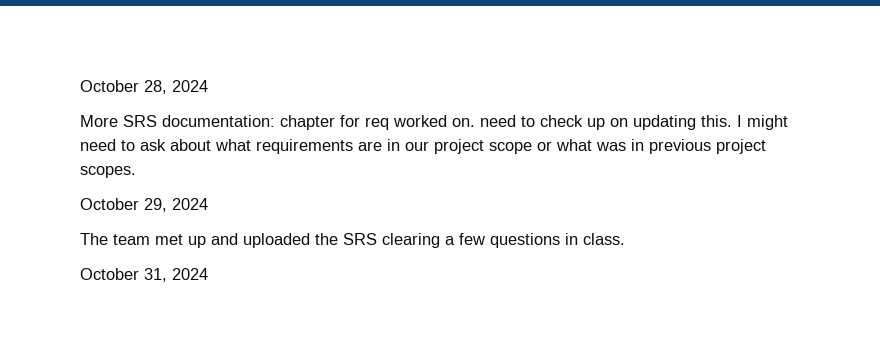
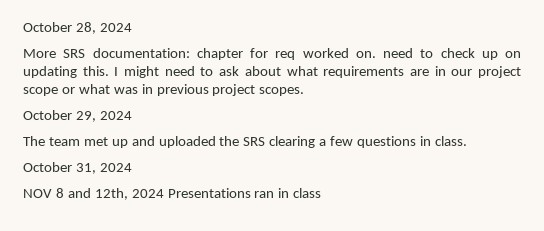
(208, 274) none -> [23,188,322,200] // NOV 8 and 12th, 2024 Presentations ran in class

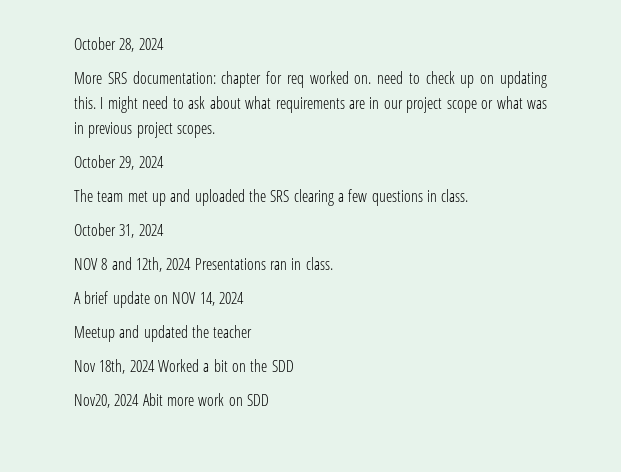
[293,188,322,198] class -> [305,257,333,270] [74,291,244,308] [74,325,253,342] [74,359,294,374] [74,393,269,408] class. // A brief update on NOV 14, 2024 // Meetup and updated the teacher // Nov 18th, 2024 Worked a bit on the SDD // Nov20, 2024 Abit more work on SDD

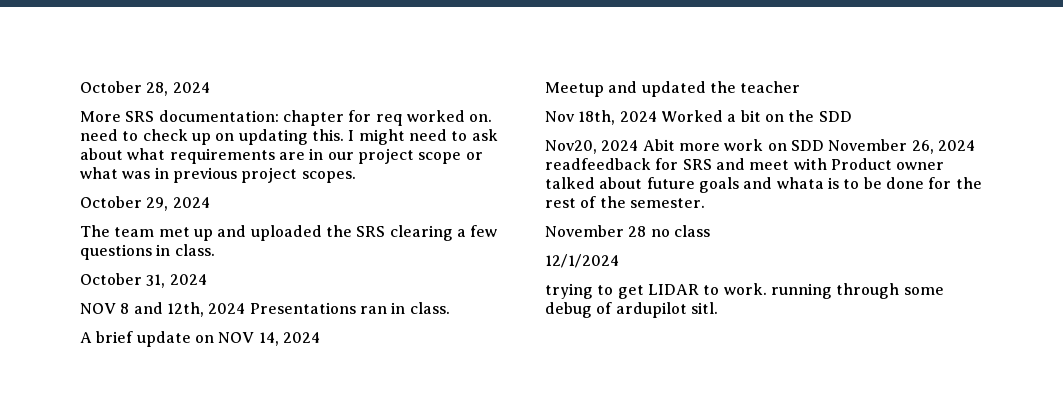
(269, 400) none -> [828,139,975,154] [545,158,945,170] [545,177,982,193] [545,196,705,208] [545,225,710,237] [545,254,619,268] [545,283,944,299] [545,302,718,318] November 26, 2024 readfeedback for SRS and meet with Product owner talked about future goals and whata is to be done for the rest of the semester. // November 28 no class // 12/1/2024 // trying to get LIDAR to work. running through some debug of ardupilot sitl.

